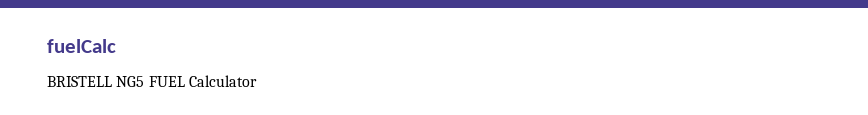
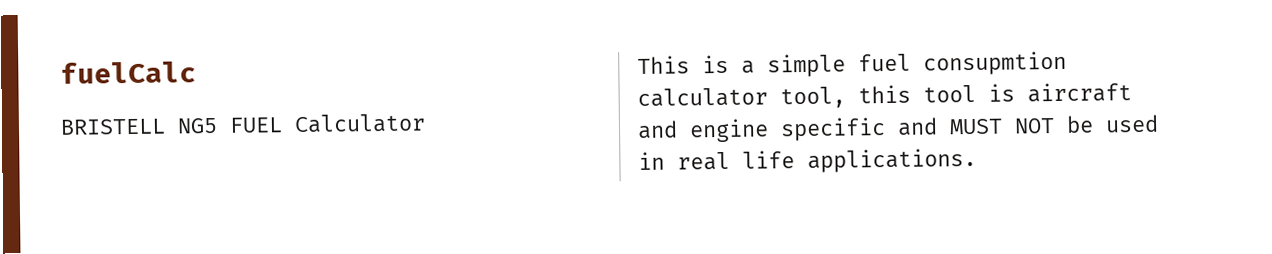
(257, 81) none -> [637,50,1067,78] [637,82,1132,109] [637,114,1159,143] [638,147,977,173] // This is a simple fuel consupmtion calculator tool, this tool is aircraft and engine specific and MUST NOT be used in real life applications.

